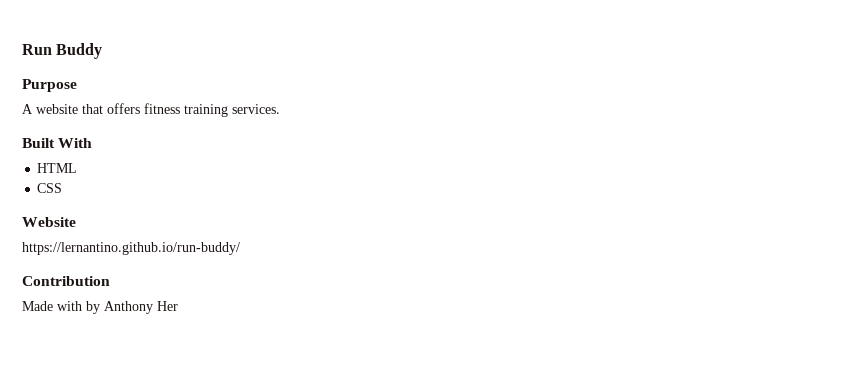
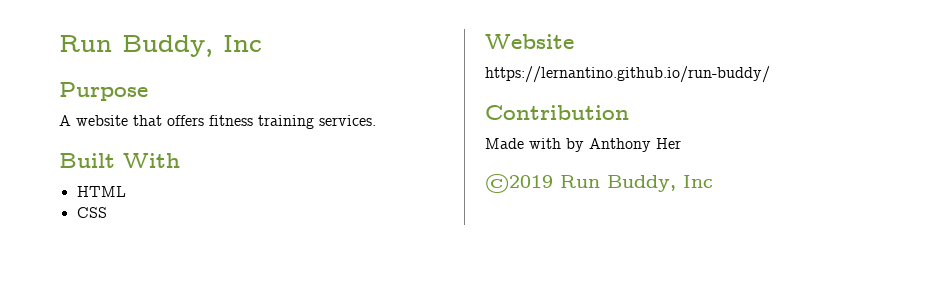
[22,43,103,59] Run Buddy -> [59,35,262,57] Run Buddy, Inc
(178, 306) none -> [485,174,713,193] // ©2019 Run Buddy, Inc

